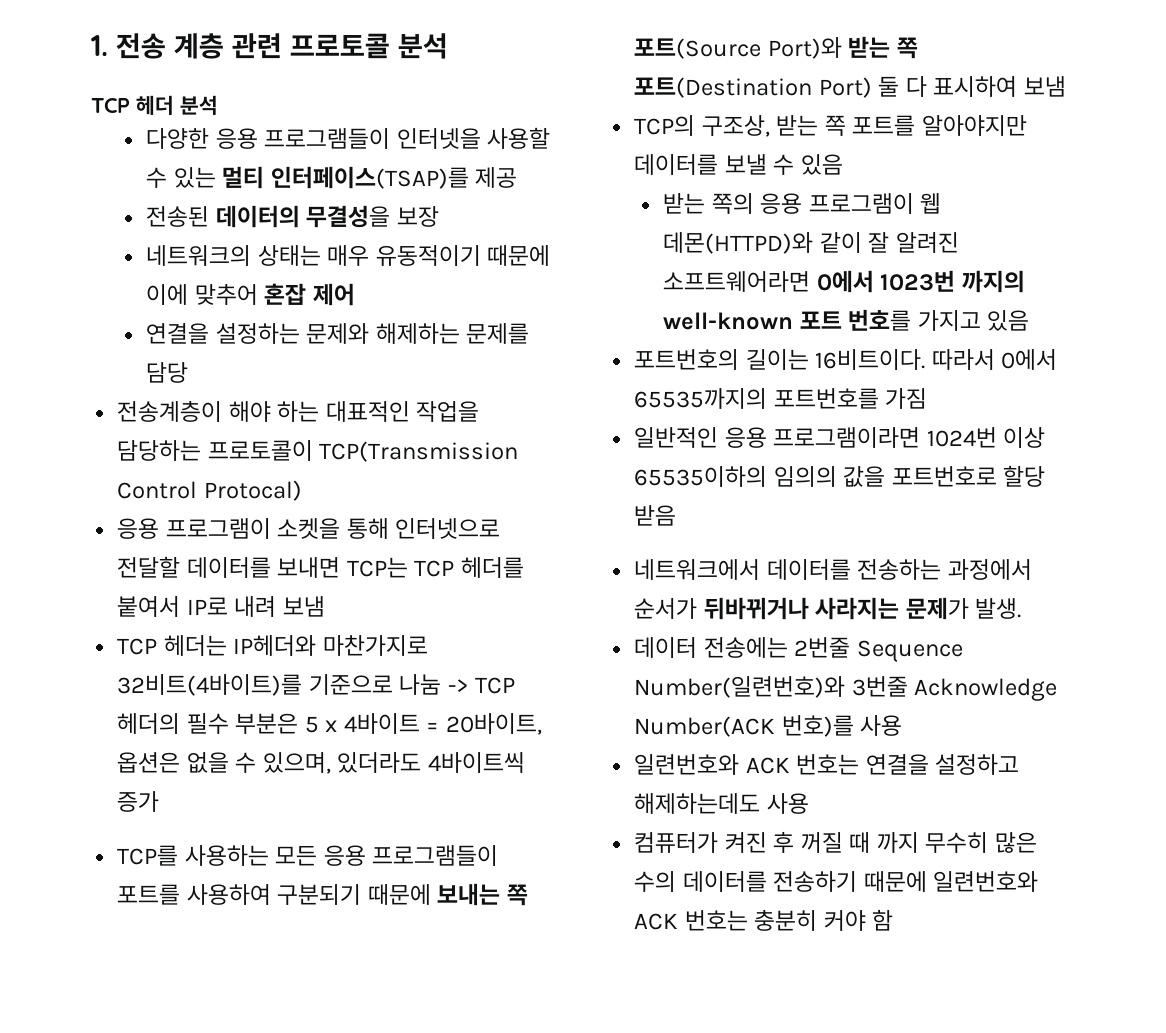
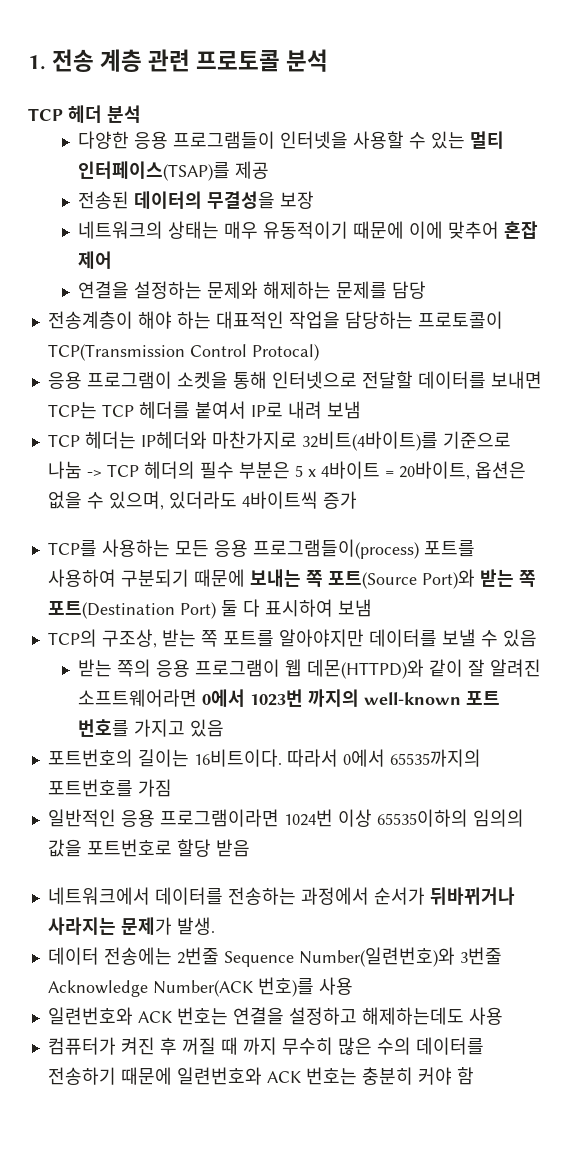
[372,845,499,866] 프로그램들이 -> [252,539,419,559] 프로그램들이(process)

